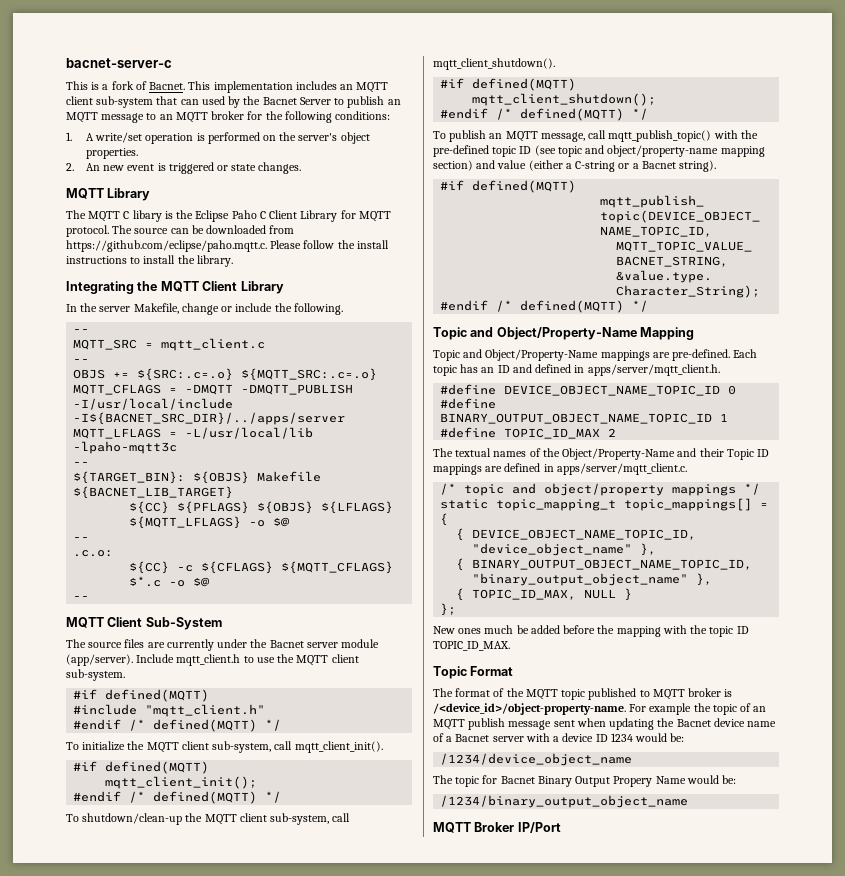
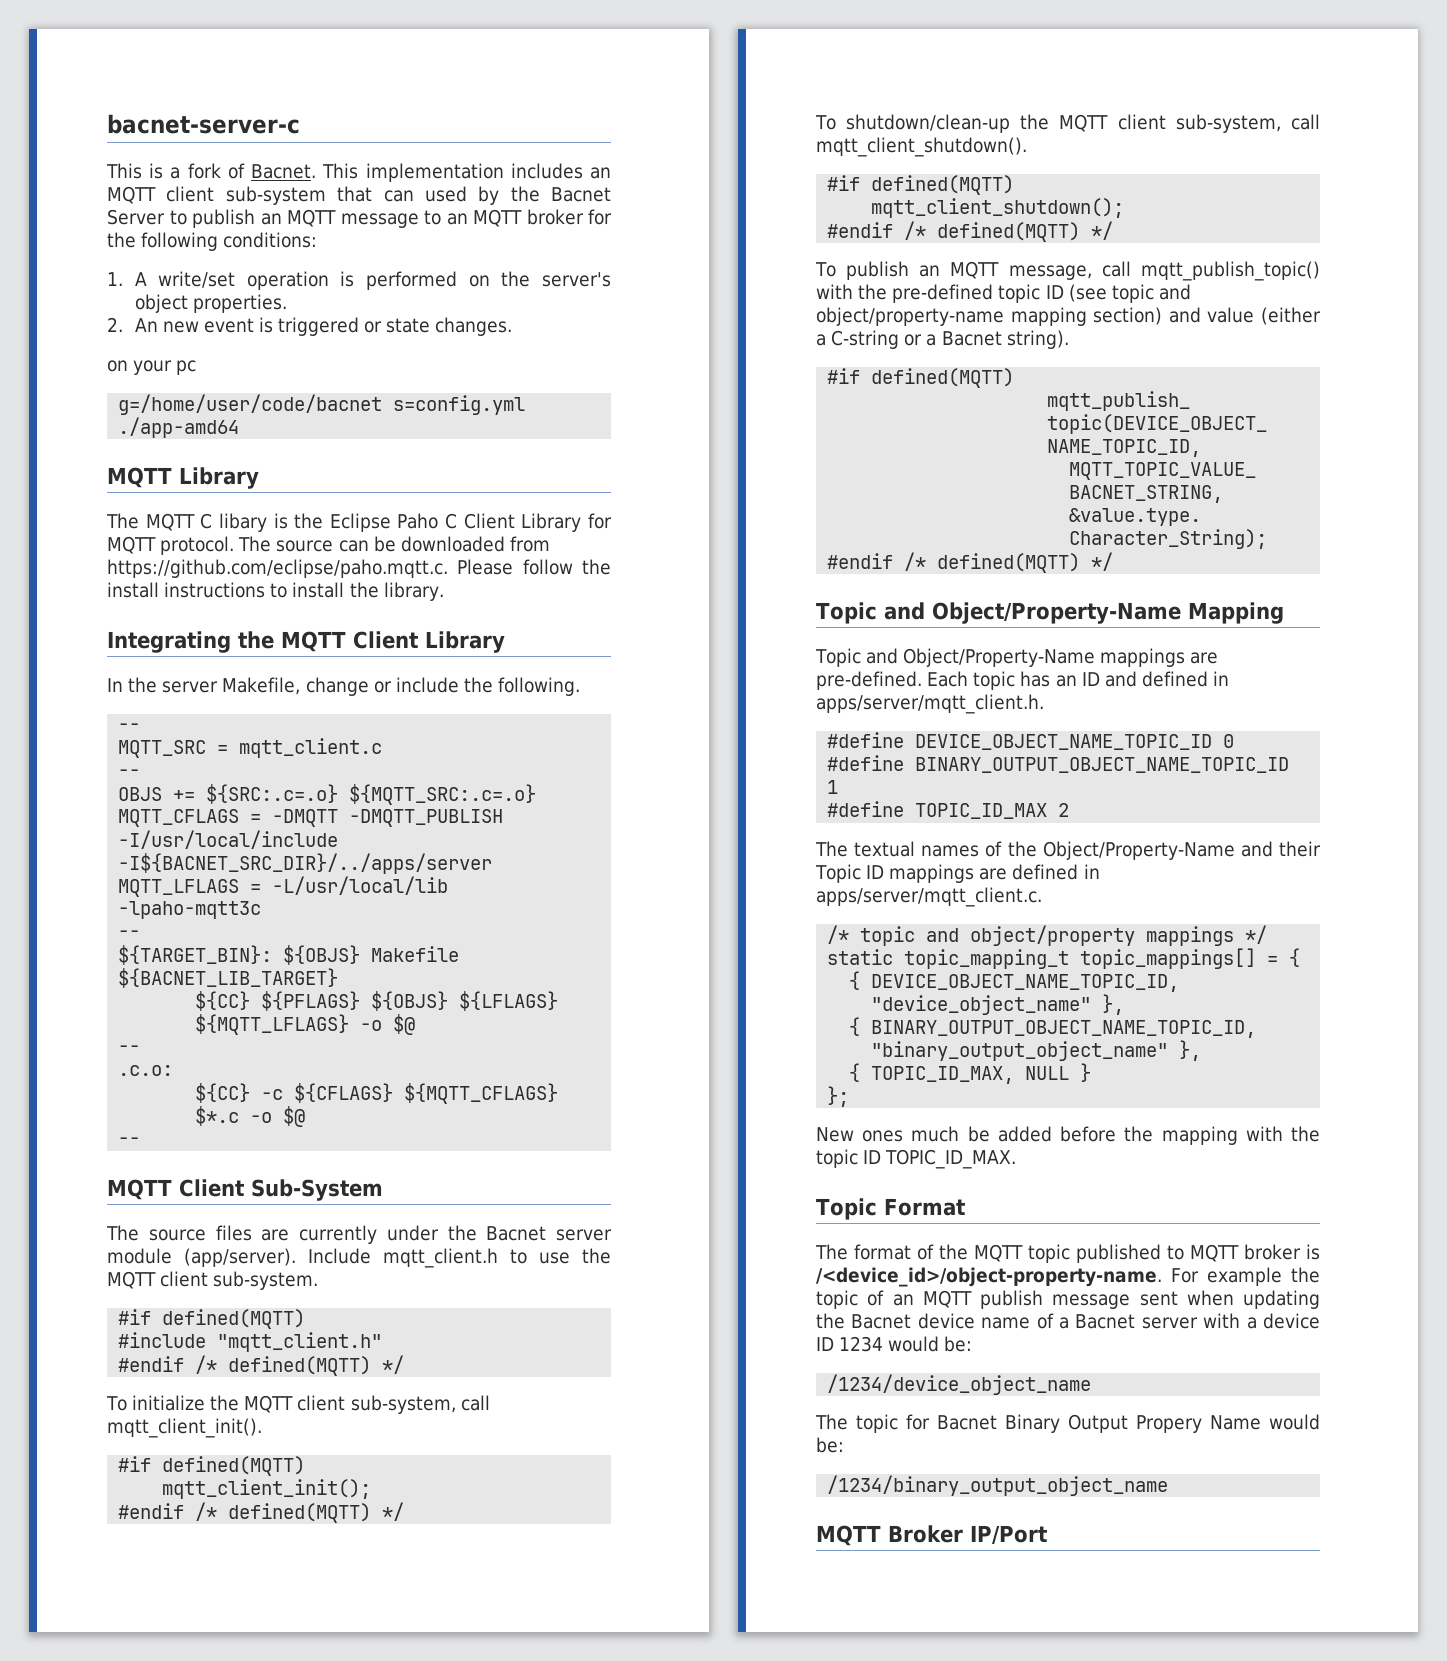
(302, 168) none -> [107,360,197,375] [118,394,526,415] [118,417,240,438] // on your pc // g=/home/user/code/bacnet s=config.yml ./app-amd64

